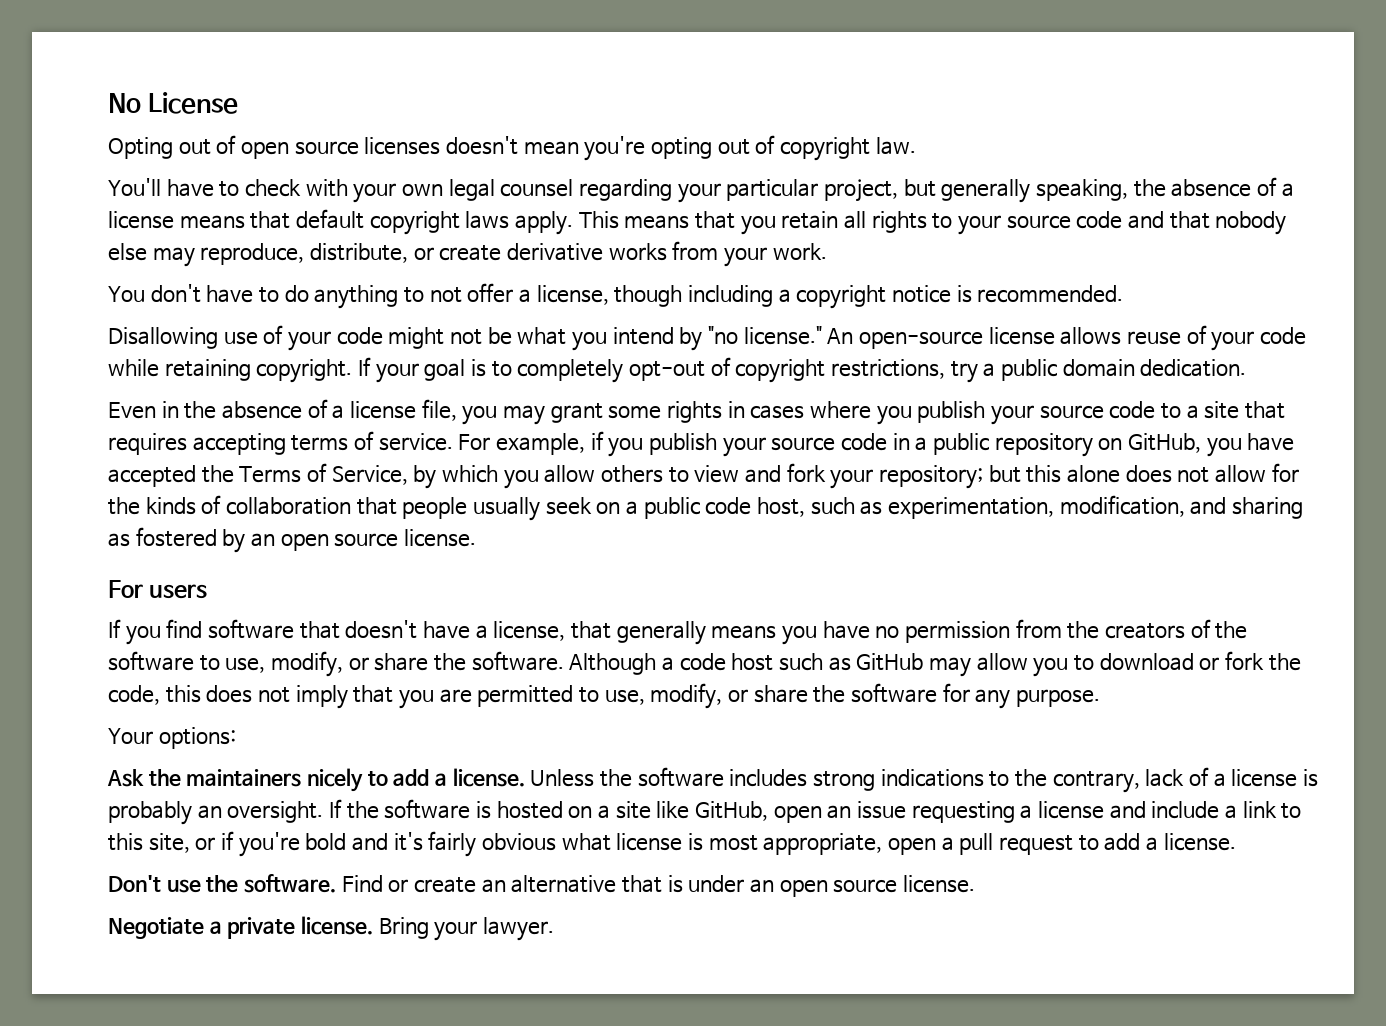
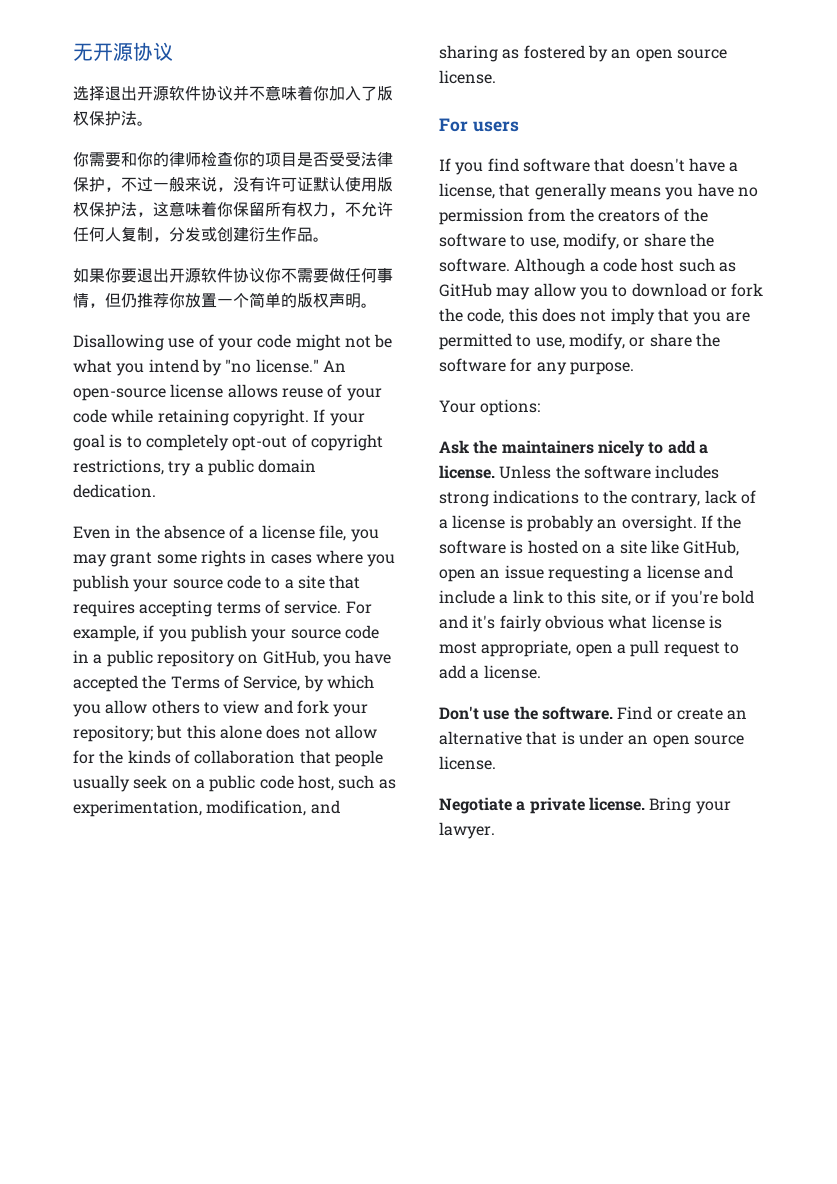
[108,92,238,114] [108,135,916,161] [108,177,1294,203] [108,209,1287,235] [108,241,827,267] [108,283,1124,309] No License // Opting out of open source licenses doesn't mean you're opting out of copyright law. // You'll have to check with your own legal counsel regarding your particular project, but generally speaking, the absence of a license means that default copyright laws apply. This means that you retain all rights to your source code and that nobody else may reproduce, distribute, or create derivative works from your work. // You don't have to do anything to not offer a license, though including a copyright notice is recommended. -> [73,42,173,61] [73,85,393,101] [73,111,153,126] [73,152,393,167] [73,176,393,192] [73,201,393,217] [73,227,329,242] [73,267,393,283] [73,292,377,308] 无开源协议 // 选择退出开源软件协议并不意味着你加入了版权保护法。 // 你需要和你的律师检查你的项目是否受受法律保护，不过一般来说，没有许可证默认使用版权保护法，这意味着你保留所有权力，不允许任何人复制，分发或创建衍生作品。 // 如果你要退出开源软件协议你不需要做任何事情，但仍推荐你放置一个简单的版权声明。

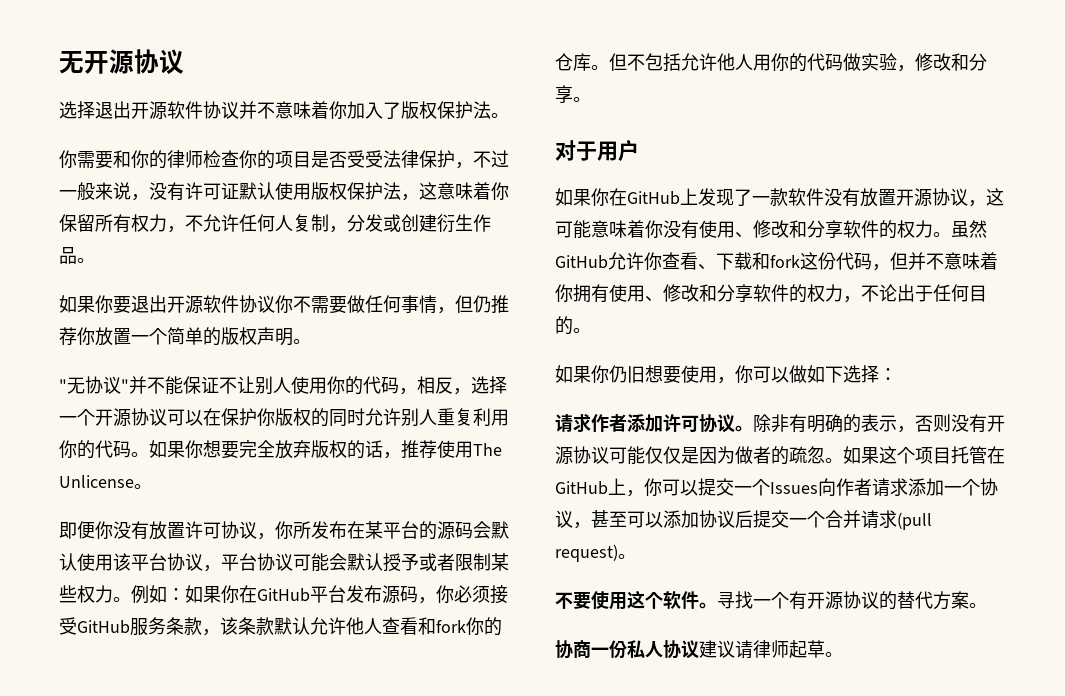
[73,334,393,351] [73,359,346,376] [73,384,382,401] [73,409,365,426] [73,434,383,451] [73,459,317,476] [73,484,156,498] [73,525,379,542] [73,550,396,567] [73,575,361,592] [73,600,372,617] [73,625,379,642] [73,650,392,667] [73,675,374,692] [73,700,369,717] [73,725,377,742] [73,750,383,767] [73,775,396,792] [73,800,340,817] [439,45,727,62] [439,70,496,84] [439,118,519,132] [439,158,739,175] [439,183,758,200] [439,208,708,225] [439,233,714,250] [439,258,736,275] [439,283,764,300] [439,308,750,325] [439,333,720,350] [439,358,634,375] [439,399,541,416] [439,440,708,457] [439,465,720,479] [439,490,756,507] [439,515,742,532] [439,540,740,556] [439,565,733,582] [439,590,754,607] [439,615,722,632] [439,640,739,657] [439,665,541,679] [439,706,748,720] [439,731,744,748] [439,756,496,770] [439,797,731,814] [439,822,495,839] Disallowing use of your code might not be what you intend by "no license." An open-source license allows reuse of your code while retaining copyright. If your goal is to completely opt-out of copyright restrictions, try a public domain dedication. // Even in the absence of a license file, you may grant some rights in cases where you publish your source code to a site that requires accepting terms of service. For example, if you publish your source code in a public repository on GitHub, you have accepted the Terms of Service, by which you allow others to view and fork your repository; but this alone does not allow for the kinds of collaboration that people usually seek on a public code host, such as experimentation, modification, and sharing as fostered by an open source license. // For users // If you find software that doesn't have a license, that generally means you have no permission from the creators of the software to use, modify, or share the software. Although a code host such as GitHub may allow you to download or fork the code, this does not imply that you are permitted to use, modify, or share the software for any purpose. // Your options: // Ask the maintainers nicely to add a license. Unless the software includes strong indications to the contrary, lack of a license is probably an oversight. If the software is hosted on a site like GitHub, open an issue requesting a license and include a link to this site, or if you're bold and it's fairly obvious what license is most appropriate, open a pull request to add a license. // Don't use the software. Find or create an alternative that is under an open source license. // Negotiate a private license. Bring your lawyer. -> [59,376,507,395] [59,408,509,427] [59,440,502,459] [59,475,152,489] [59,521,509,540] [59,553,509,572] [59,585,508,604] [59,617,502,636] [555,53,987,72] [555,85,591,104] [555,140,639,162] [555,188,1004,207] [555,220,987,239] [555,252,998,271] [555,284,987,303] [555,316,591,335] [555,365,897,384] [555,413,1005,433] [555,446,1005,465] [555,478,998,497] [555,510,932,530] [555,544,636,562] [555,590,987,610] [555,640,843,659] "无协议"并不能保证不让别人使用你的代码，相反，选择一个开源协议可以在保护你版权的同时允许别人重复利用你的代码。如果你想要完全放弃版权的话，推荐使用The Unlicense。 // 即便你没有放置许可协议，你所发布在某平台的源码会默认使用该平台协议，平台协议可能会默认授予或者限制某些权力。例如：如果你在GitHub平台发布源码，你必须接受GitHub服务条款，该条款默认允许他人查看和fork你的仓库。但不包括允许他人用你的代码做实验，修改和分享。 // 对于用户 // 如果你在GitHub上发现了一款软件没有放置开源协议，这可能意味着你没有使用、修改和分享软件的权力。虽然GitHub允许你查看、下载和fork这份代码，但并不意味着你拥有使用、修改和分享软件的权力，不论出于任何目的。 // 如果你仍旧想要使用，你可以做如下选择： // 请求作者添加许可协议。除非有明确的表示，否则没有开源协议可能仅仅是因为做者的疏忽。如果这个项目托管在GitHub上，你可以提交一个Issues向作者请求添加一个协议，甚至可以添加协议后提交一个合并请求(pull request)。 // 不要使用这个软件。寻找一个有开源协议的替代方案。 // 协商一份私人协议建议请律师起草。

